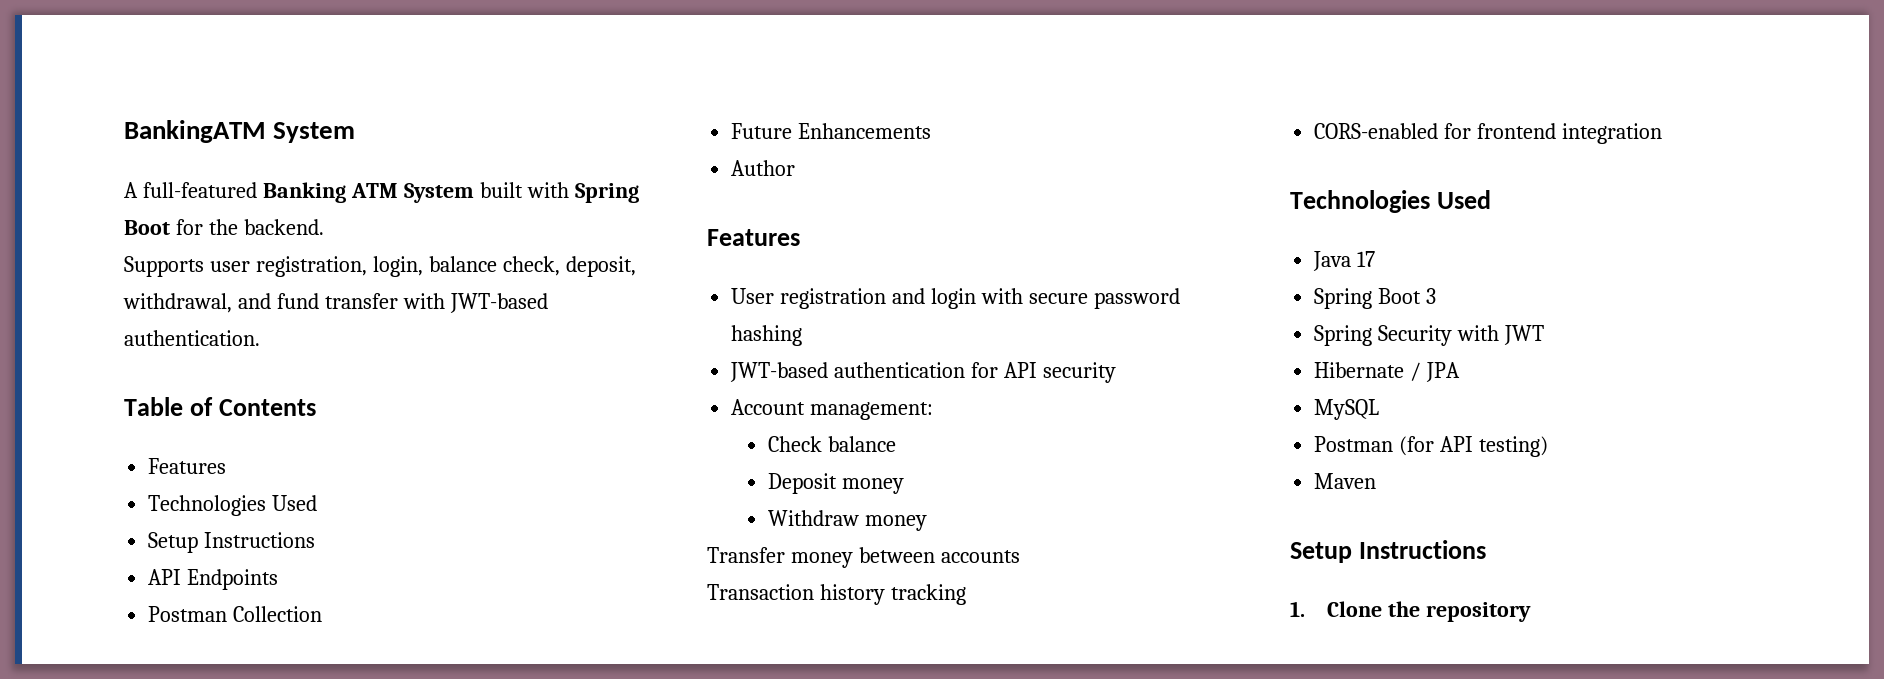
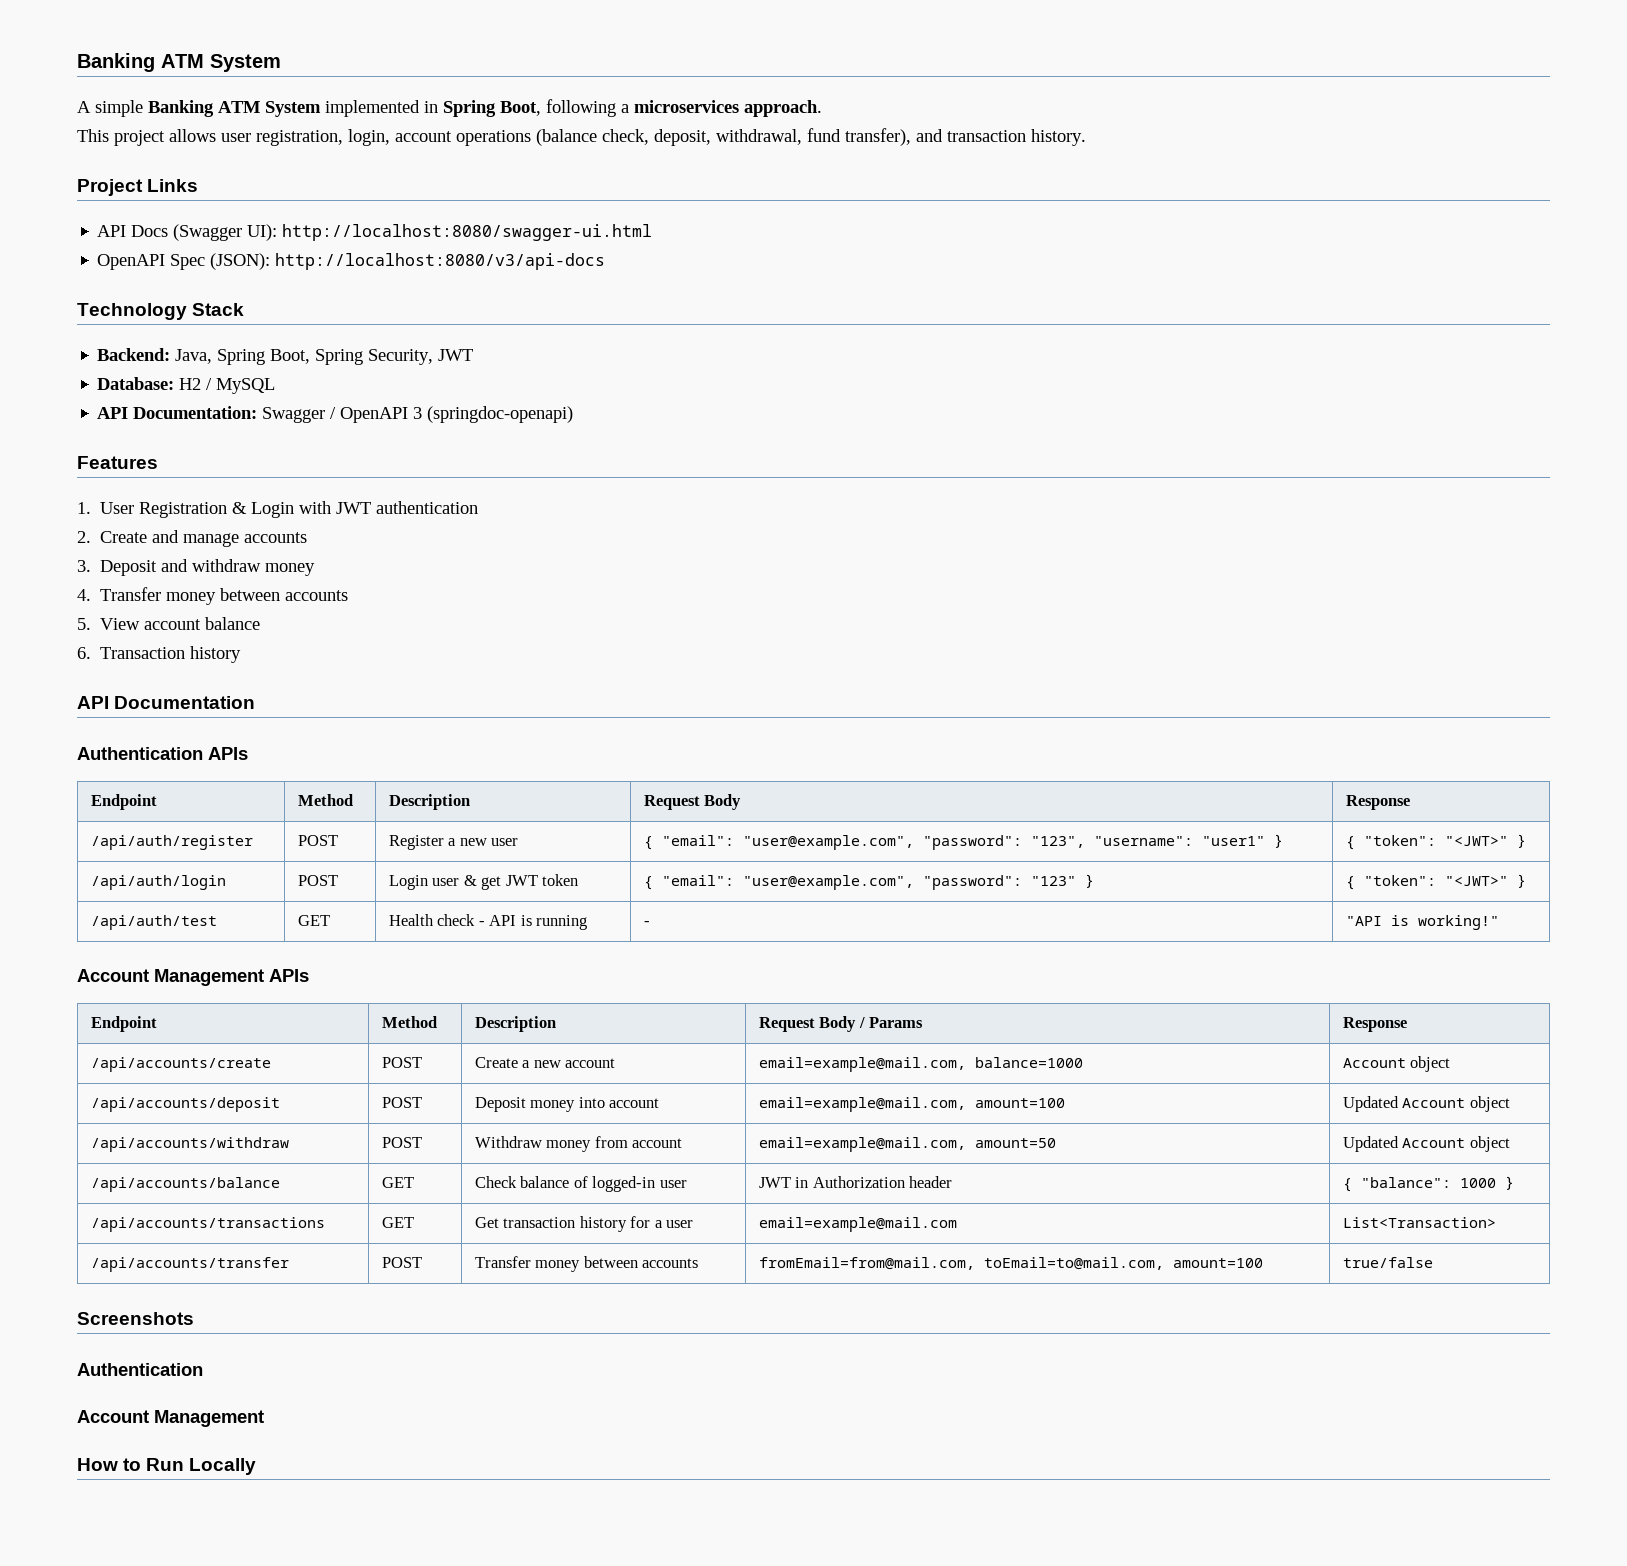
[124,120,266,143] BankingATM -> [77,53,204,72] Banking ATM
[142,182,639,203] [124,219,324,235] [124,256,636,277] [123,293,548,313] [124,330,260,346] [124,397,316,416] [148,458,227,474] [148,495,318,516] [148,532,316,553] [148,569,279,590] [148,606,323,622] [731,123,932,139] [731,160,796,176] [707,229,800,246] [731,288,1180,309] [731,325,803,346] [730,362,1116,383] [731,399,934,420] [768,436,896,452] [768,473,904,494] [768,510,927,531] full-featured Banking ATM System built with Spring Boot for the backend. // Supports user registration, login, balance check, deposit, withdrawal, and fund transfer with JWT-based authentication. // Table of Contents // Features // Technologies Used // Setup Instructions // API Endpoints // Postman Collection // Future Enhancements // Author // Features // User registration and login with secure password hashing // JWT-based authentication for API security // Account management: // Check balance // Deposit money // Withdraw money // -> [95,99,822,117] [77,128,1086,146] [77,179,199,196] [97,224,653,241] [97,253,606,270] [77,303,245,320] [97,348,474,365] [97,377,276,394] [97,406,574,423] [77,456,158,469] [77,501,479,518] [77,530,308,547] [77,559,316,576] [77,589,91,601] simple Banking ATM System implemented in Spring Boot, following a microservices approach. // This project allows user registration, login, account operations (balance check, deposit, withdrawal, fund transfer), and transaction history. // Project Links // API Docs (Swagger UI): http://localhost:8080/swagger-ui.html // OpenAPI Spec (JSON): http://localhost:8080/v3/api-docs // Technology Stack // Backend: Java, Spring Boot, Spring Security, JWT // Database: H2 / MySQL // API Documentation: Swagger / OpenAPI 3 (springdoc-openapi) // Features // 1. User Registration & Login with JWT authentication // 2. Create and manage accounts // 3. Deposit and withdraw money // 4.
[707,584,966,605] [1314,123,1663,144] [1290,190,1491,213] [1313,251,1376,271] [1314,288,1437,309] [1314,325,1545,346] [1314,362,1461,382] [1314,399,1380,420] [1314,436,1549,457] [1314,473,1377,489] [1290,540,1486,563] [1290,601,1531,622] Transaction history tracking // CORS-enabled for frontend integration // Technologies Used // Java 17 // Spring Boot 3 // Spring Security with JWT // Hibernate / JPA // MySQL // Postman (for API testing) // Maven // Setup Instructions // 1. Clone the repository -> [77,617,261,630] [77,646,242,663] [77,696,256,709] [77,747,248,760] [90,794,157,810] [297,794,353,806] [388,794,470,810] [643,794,742,810] [1345,795,1410,810] [90,835,253,850] [297,835,338,846] [388,835,519,850] [643,834,1283,850] [1345,834,1526,850] [90,875,226,890] [297,875,338,886] [388,874,579,890] [643,874,1094,890] [1345,874,1526,890] [90,915,217,930] [297,915,330,926] [388,914,588,930] [643,921,650,926] [1345,915,1499,930] [77,969,309,986] [90,1016,157,1032] [381,1016,437,1028] [474,1016,556,1032] [758,1016,924,1032] [1342,1017,1407,1032] [90,1057,271,1072] [381,1057,422,1068] [474,1057,616,1068] [758,1057,1083,1072] [1342,1056,1451,1072] [90,1097,280,1112] [381,1097,422,1108] [474,1097,660,1112] [758,1097,1065,1112] [1342,1096,1510,1112] [90,1137,289,1152] [381,1137,422,1148] [474,1136,683,1152] [758,1137,1056,1152] [1342,1136,1510,1152] [90,1177,280,1192] [381,1177,414,1188] [474,1176,687,1192] [758,1176,953,1188] [1342,1176,1514,1192] [90,1217,325,1232] [381,1217,414,1228] [474,1216,694,1232] [758,1217,957,1232] [1342,1217,1496,1228] [90,1257,289,1272] [381,1257,422,1268] [474,1256,699,1272] [758,1257,1263,1270] [1342,1257,1433,1268] [77,1312,194,1325] [77,1363,203,1376] [77,1410,264,1427] [77,1458,257,1475] 5. View account balance // 6. Transaction history // API Documentation // Authentication APIs // Endpoint | Method | Description | Request Body | Response // /api/auth/register | POST | Register a new user | { "email": "user@example.com", "password": "123", "username": "user1" } | { "token": "<JWT>" } // /api/auth/login | POST | Login user & get JWT token | { "email": "user@example.com", "password": "123" } | { "token": "<JWT>" } // /api/auth/test | GET | Health check - API is running | - | "API is working!" // Account Management APIs // Endpoint | Method | Description | Request Body / Params | Response // /api/accounts/create | POST | Create a new account | email=example@mail.com, balance=1000 | Account object // /api/accounts/deposit | POST | Deposit money into account | email=example@mail.com, amount=100 | Updated Account object // /api/accounts/withdraw | POST | Withdraw money from account | email=example@mail.com, amount=50 | Updated Account object // /api/accounts/balance | GET | Check balance of logged-in user | JWT in Authorization header | { "balance": 1000 } // /api/accounts/transactions | GET | Get transaction history for a user | email=example@mail.com | List<Transaction> // /api/accounts/transfer | POST | Transfer money between accounts | fromEmail=from@mail.com, toEmail=to@mail.com, amount=100 | true/false // Screenshots // Authentication // Account Management // How to Run Locally

